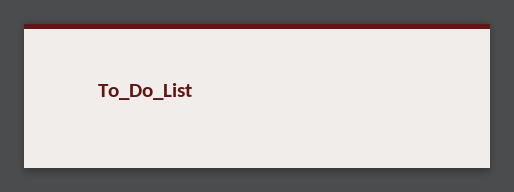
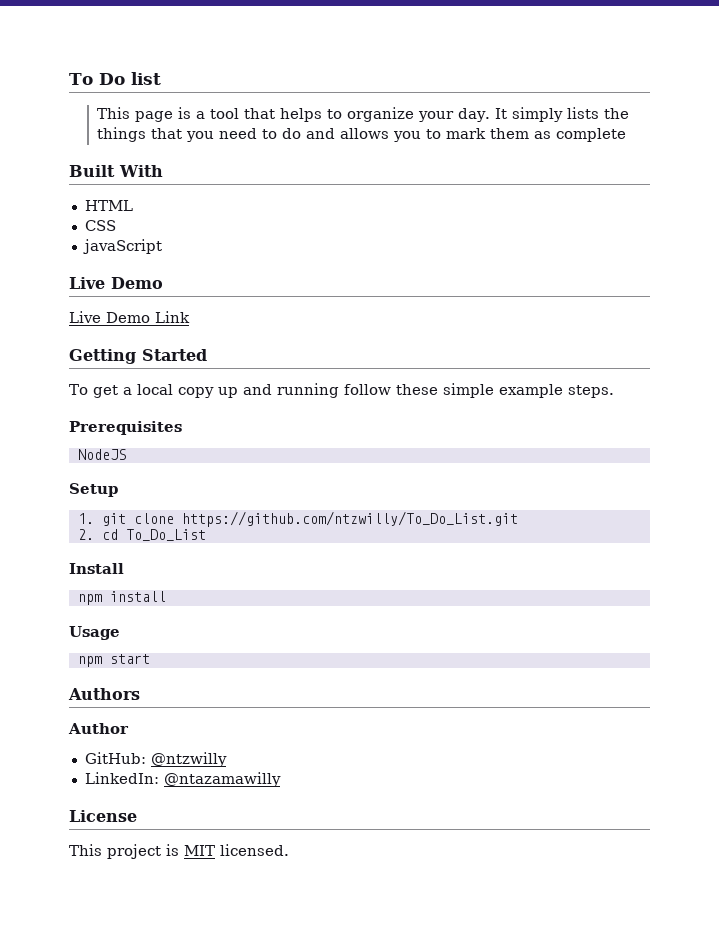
[98,83,192,100] To_Do_List -> [69,72,161,85] [96,107,629,122] [96,127,626,142] [69,165,163,177] [84,200,133,211] [84,220,116,231] [82,239,162,254] [69,277,163,289] [69,311,190,323] [69,349,207,364] [69,383,614,398] [69,421,182,435] [77,449,126,460] [69,483,118,497] [77,511,518,527] [77,529,206,541] [69,563,124,574] [77,591,166,605] [69,626,120,640] [77,654,150,667] [68,688,140,700] [68,723,129,734] [84,752,227,767] [84,772,281,787] [69,810,137,822] [69,844,289,859] To Do list // This page is a tool that helps to organize your day. It simply lists the things that you need to do and allows you to mark them as complete // Built With // HTML // CSS // javaScript // Live Demo // Live Demo Link // Getting Started // To get a local copy up and running follow these simple example steps. // Prerequisites // NodeJS // Setup // 1. git clone https://github.com/ntzwilly/To_Do_List.git // 2. cd To_Do_List // Install // npm install // Usage // npm start // Authors // Author // GitHub: @ntzwilly // LinkedIn: @ntazamawilly // License // This project is MIT licensed.

